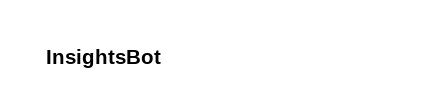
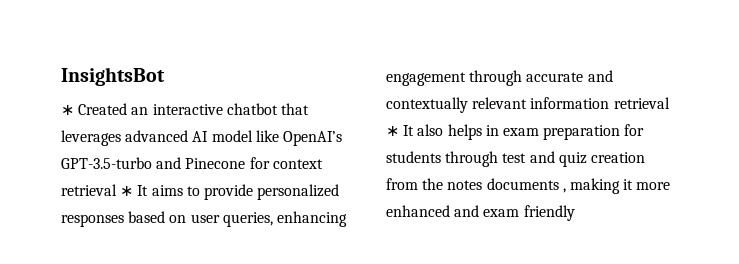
(161, 58) none -> [61,103,309,115] [61,130,342,146] [61,157,323,169] [61,184,340,200] [61,211,347,227] [386,70,613,86] [386,97,670,113] [386,124,645,140] [386,151,645,167] [386,178,671,194] [386,205,575,221] // ∗ Created an interactive chatbot that leverages advanced AI model like OpenAI’s GPT-3.5-turbo and Pinecone for context retrieval ∗ It aims to provide personalized responses based on user queries, enhancing engagement through accurate and contextually relevant information retrieval ∗ It also helps in exam preparation for students through test and quiz creation from the notes documents , making it more enhanced and exam friendly

